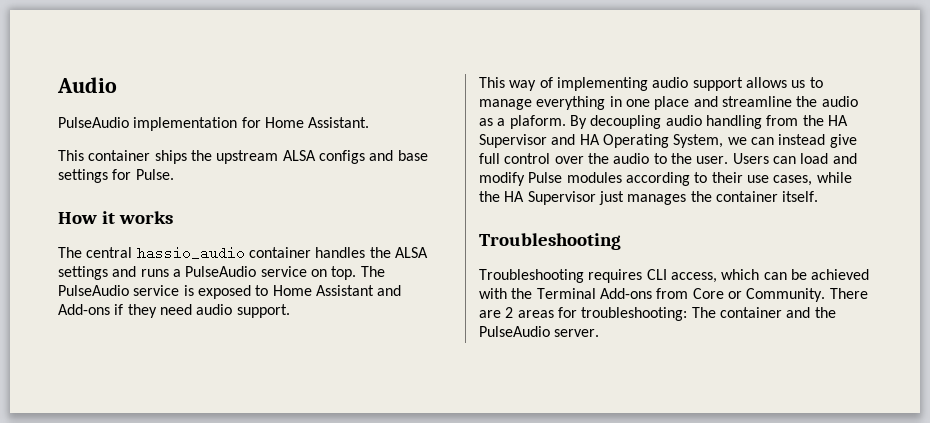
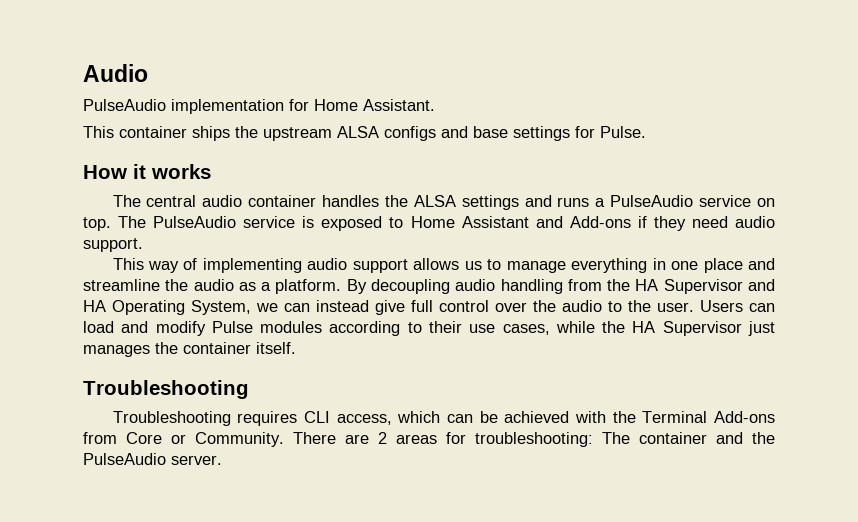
[136,246,245,260] hassio_audio -> [202,195,243,207] audio
[509,115,566,129] plaform. -> [275,279,342,294] platform.

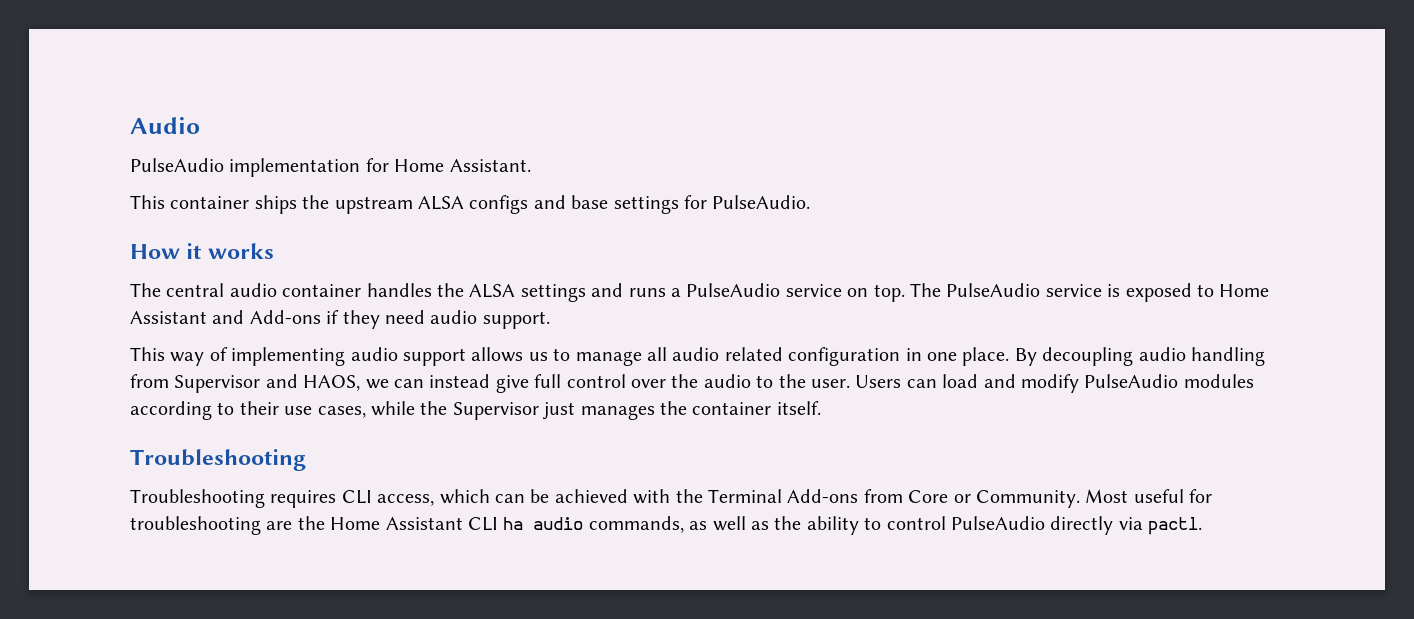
[600,126,646,138] Pulse. -> [712,195,811,209] PulseAudio.
[571,258,776,273] [83,279,342,294] everything in one place and streamline the audio as a platform. -> [646,347,1010,366] all audio related configuration in one place.
[607,279,776,294] [83,300,251,315] the HA Supervisor and HA Operating System, -> [174,374,361,393] Supervisor and HAOS,
[211,321,253,333] Pulse -> [1084,374,1179,388] PulseAudio
[632,321,656,333] HA -> (448, 408) none
[293,432,775,447] [83,453,222,465] There are 2 areas for troubleshooting: The container and the PulseAudio server. -> [1085,489,1213,503] [130,516,1203,535] Most useful for troubleshooting are the Home Assistant CLI ha audio commands, as well as the ability to control PulseAudio directly via pactl.

